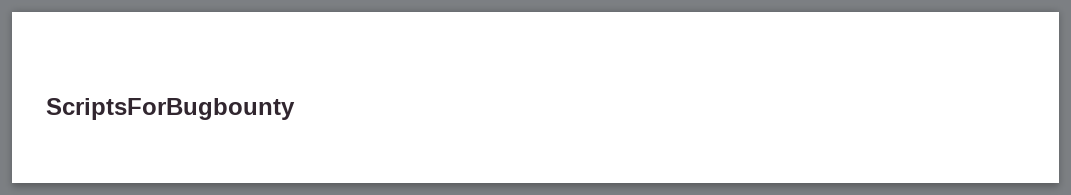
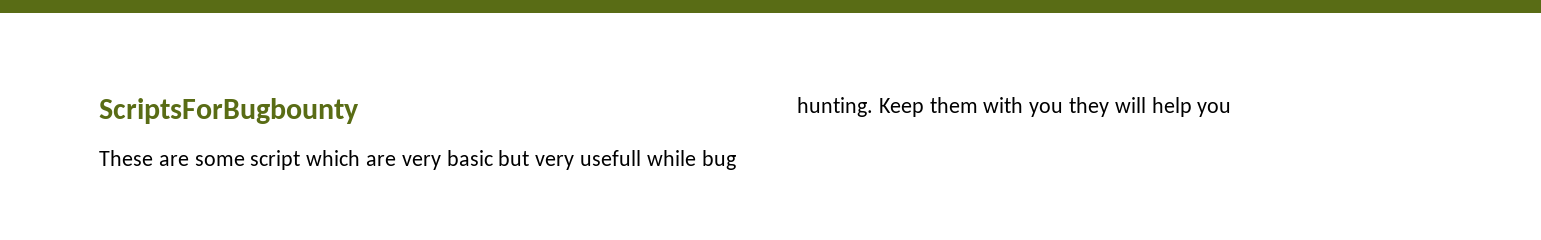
(295, 109) none -> [99,150,736,170] [797,97,1232,117] // These are some script which are very basic but very usefull while bug hunting. Keep them with you they will help you

